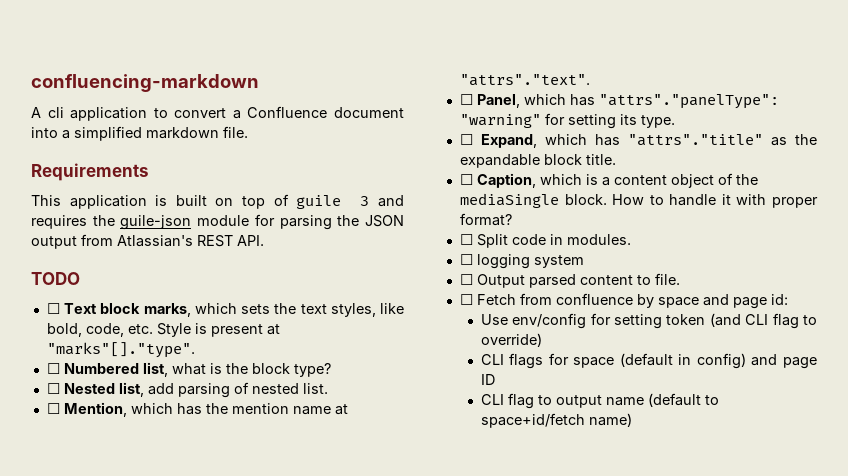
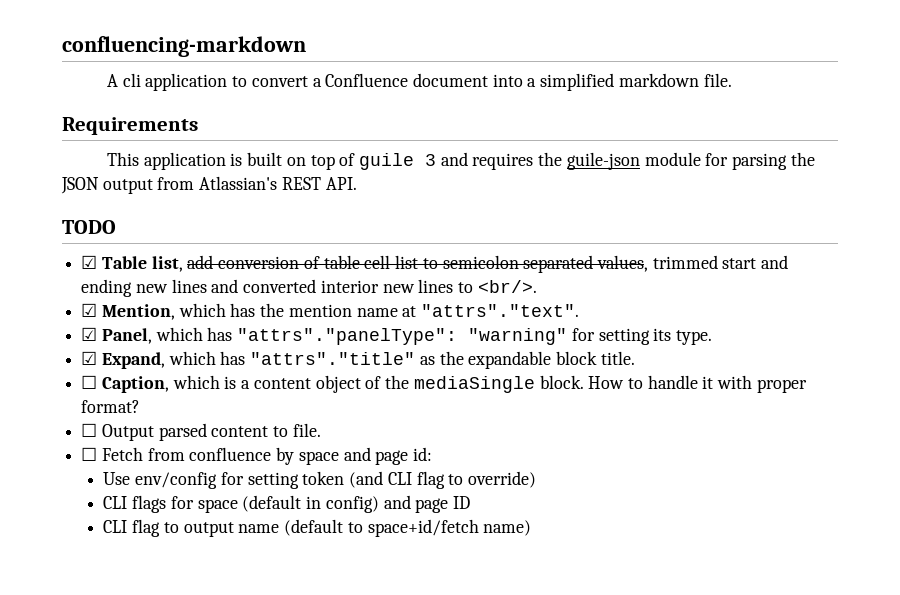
[46,303,404,317] [46,323,280,337] [46,342,195,358] [46,362,331,377] [46,382,328,398] [46,403,60,414] ☐ Text block marks, which sets the text styles, like bold, code, etc. Style is present at "marks"[]."type". // ☐ Numbered list, what is the block type? // ☐ Nested list, add parsing of nested list. // ☐ -> [81,255,789,273] [81,279,537,297] [81,303,98,317] ☑ Table list, add conversion of table cell list to semicolon separated values, trimmed start and ending new lines and converted interior new lines to <br/>. // ☑
[459,94,473,105] ☐ -> [81,327,98,341] ☑
[459,134,473,145] ☐ -> [81,351,98,365] ☑
[459,234,631,248] [459,254,584,269] // ☐ Split code in modules. // ☐ logging system -> (141, 406) none

